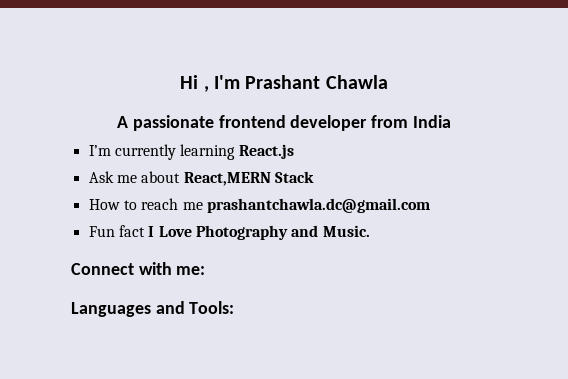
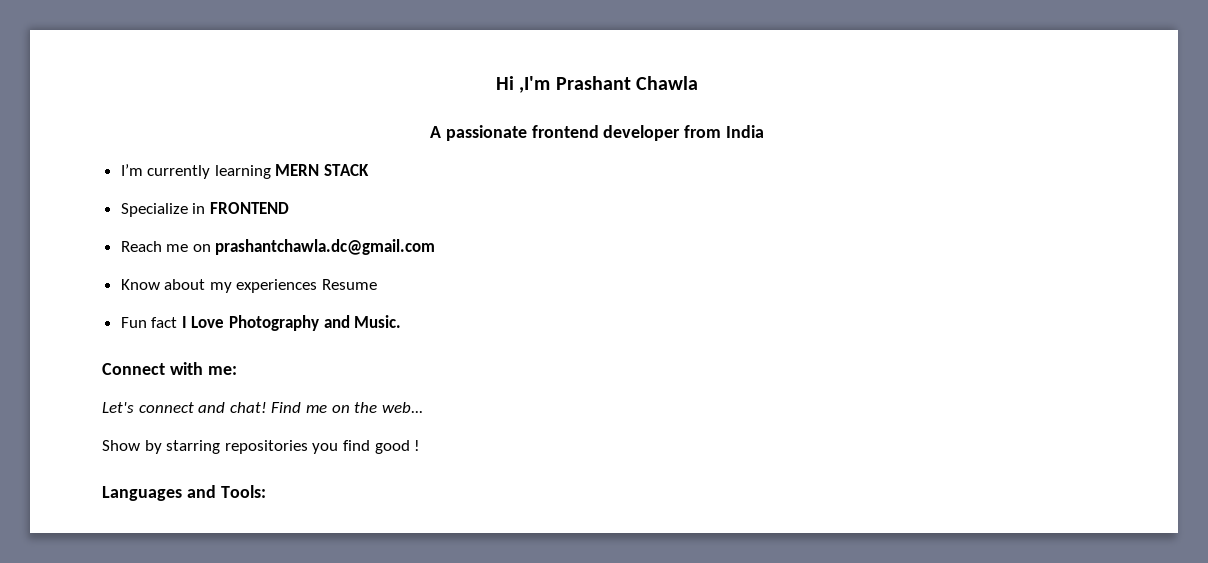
[203,75,240,92] , I'm -> [519,76,551,93] ,I'm
[238,144,294,159] [88,171,314,186] [88,198,430,213] React.js // Ask me about React,MERN Stack // How to reach me prashantchawla.dc@gmail.com -> [275,164,370,176] [120,202,289,217] [120,239,436,255] [120,279,378,293] MERN STACK // Specialize in FRONTEND // Reach me on prashantchawla.dc@gmail.com // Know about my experiences Resume
(206, 270) none -> [102,402,423,413] [102,440,421,454] // Let's connect and chat! Find me on the web... // Show by starring repositories you find good !

